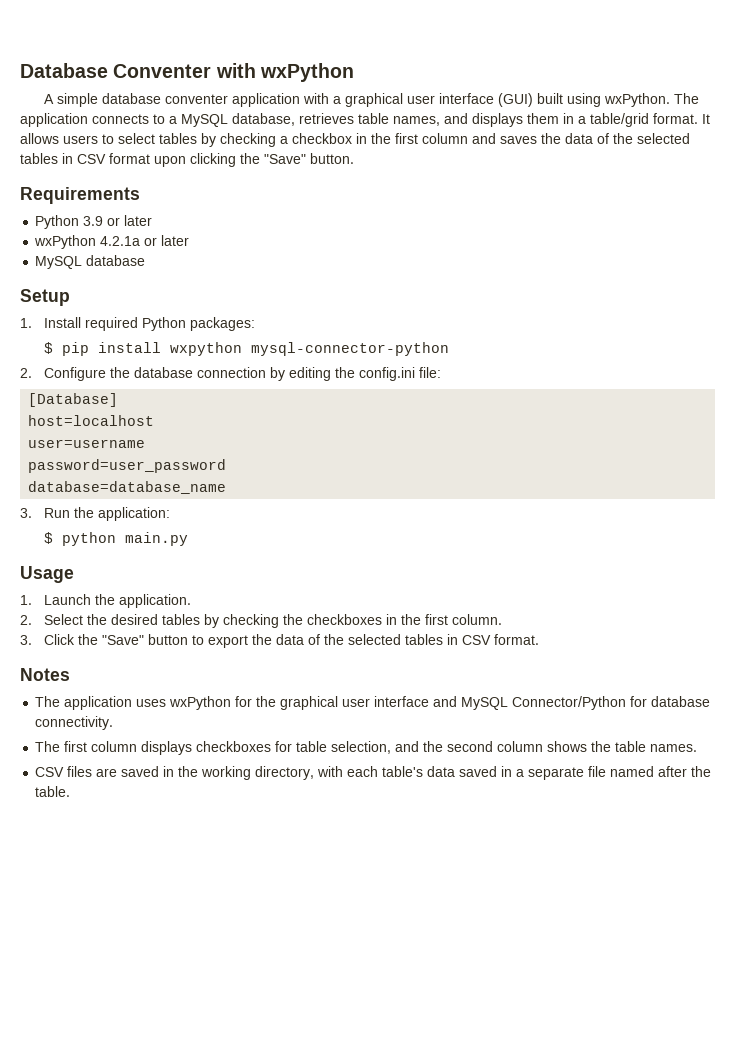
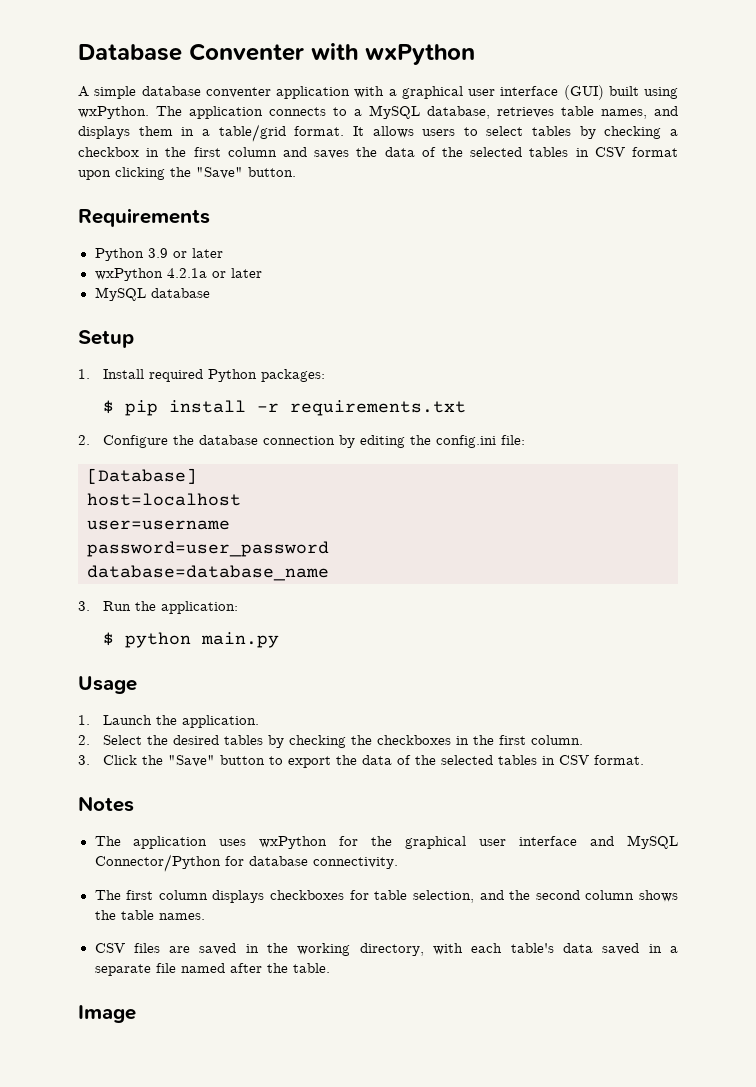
[170,342,450,356] wxpython mysql-connector-python -> [257,400,467,416] -r requirements.txt
(71, 791) none -> [78,1005,136,1023] // Image

